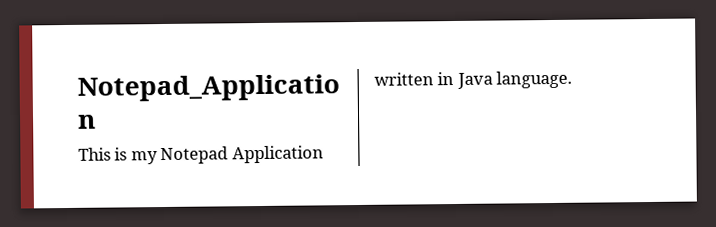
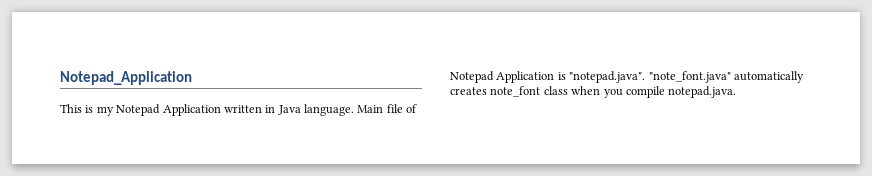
(573, 79) none -> [357,104,418,113] [450,71,804,83] [450,86,737,98] Main file of Notepad Application is "notepad.java". "note_font.java" automatically creates note_font class when you compile notepad.java.

